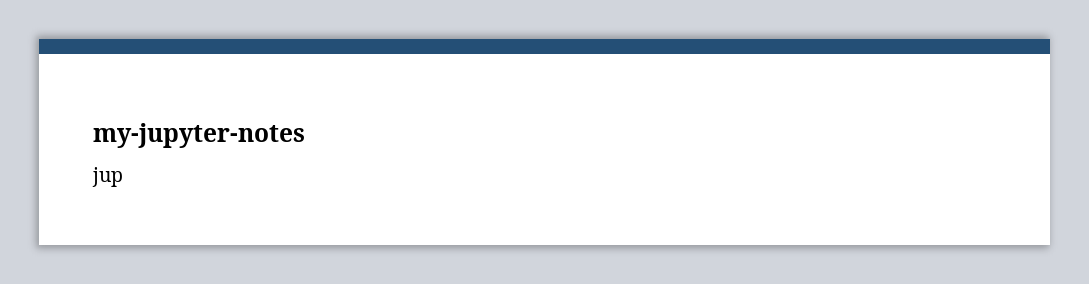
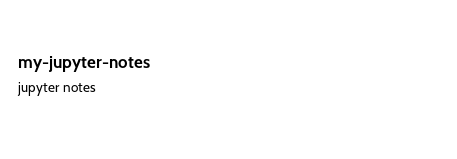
[92,167,123,187] jup -> [17,82,96,96] jupyter notes

